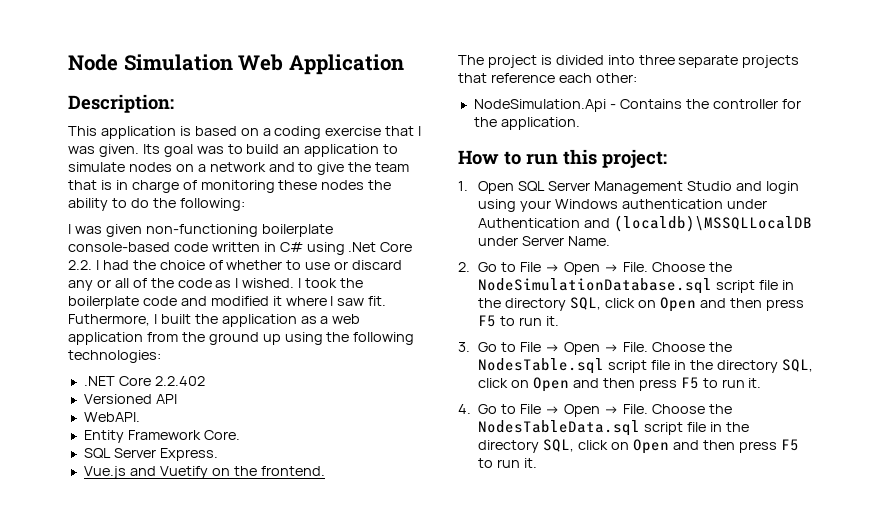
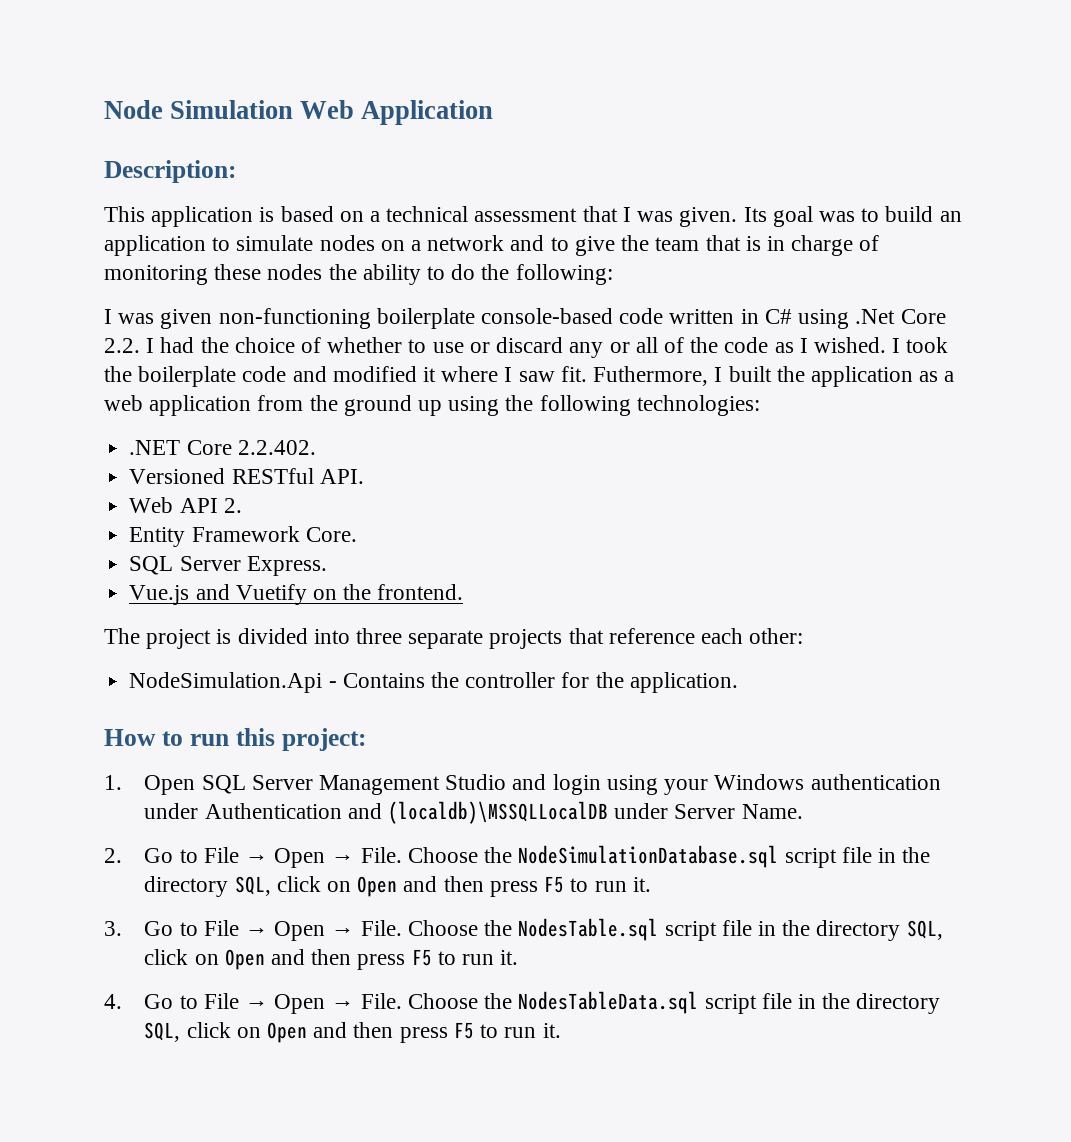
[274,126,382,139] coding exercise -> [386,206,578,222] technical assessment
[154,376,205,386] 2.2.402 -> [237,440,316,455] 2.2.402.
(152, 399) none -> [231,468,364,484] [129,497,174,513] RESTful API. // Web
[83,412,140,422] // WebAPI. -> [223,498,242,513] 2.

